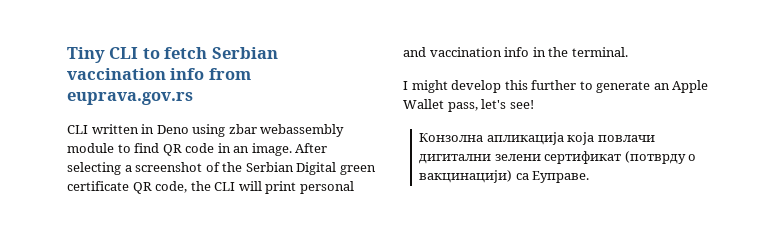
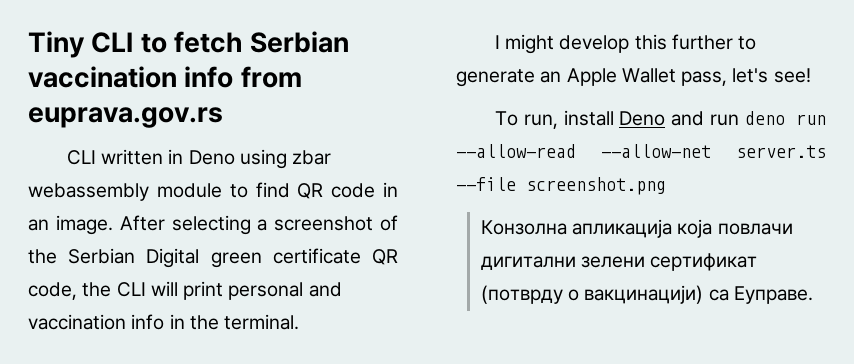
(534, 104) none -> [494,110,826,129] [456,144,826,158] [456,177,666,195] // To run, install Deno and run deno run --allow-read --allow-net server.ts --file screenshot.png

